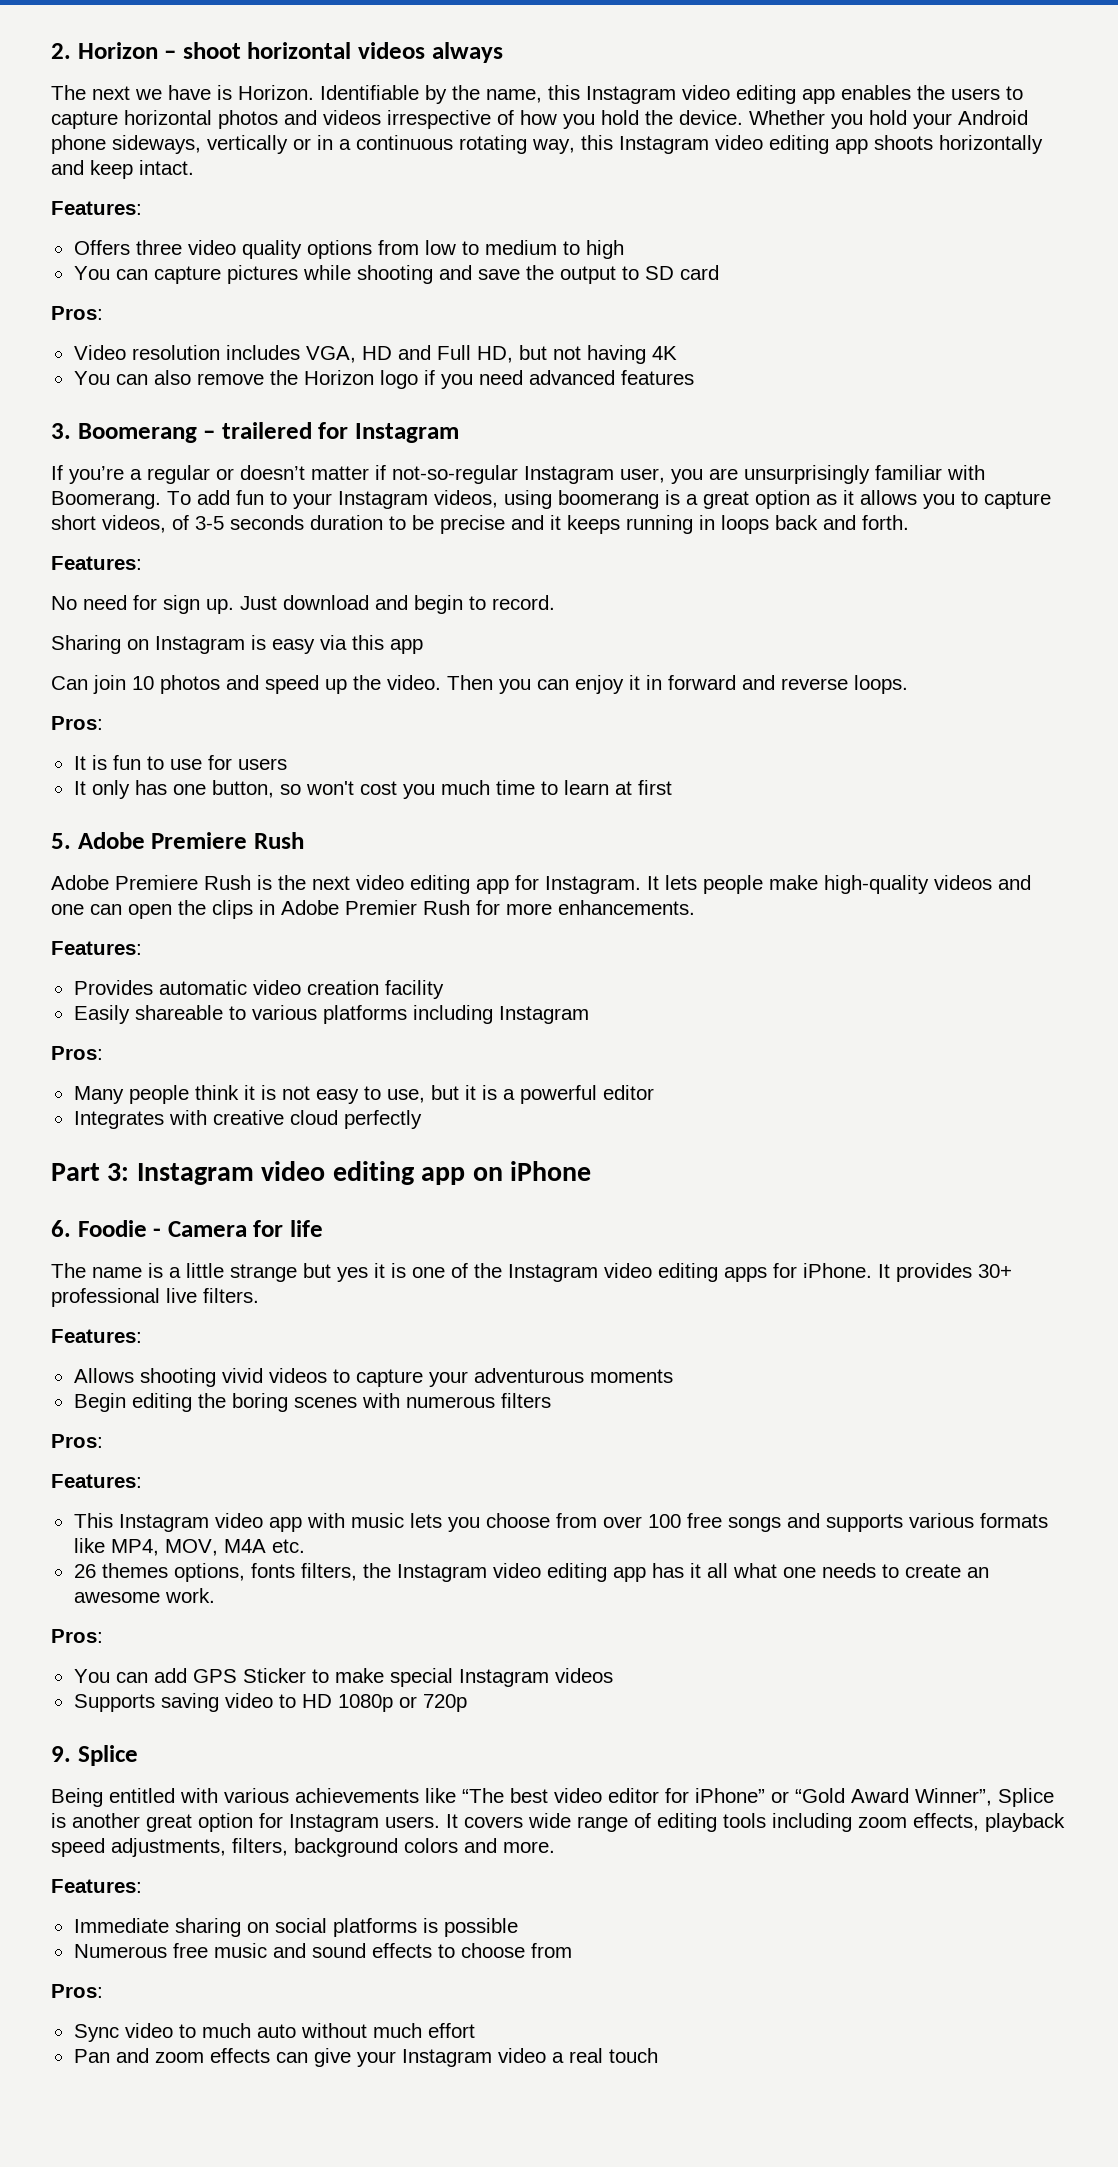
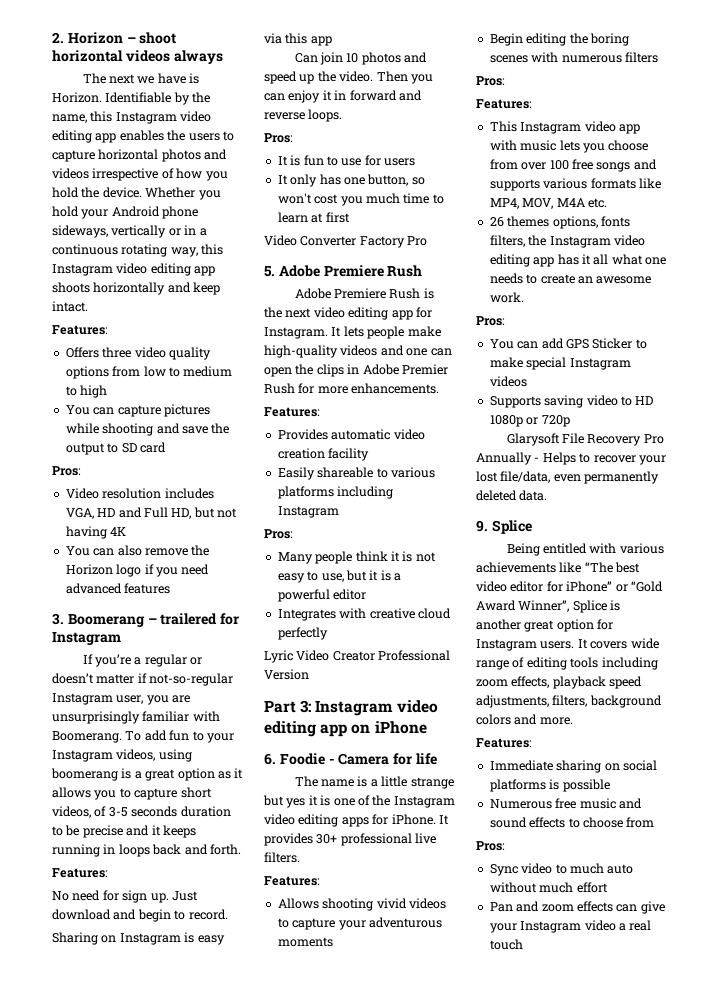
(672, 787) none -> [264,235,428,248] // Video Converter Factory Pro
(422, 1119) none -> [264,650,451,663] [264,669,309,680] // Lyric Video Creator Professional Version
(467, 1703) none -> [506,433,664,446] [476,452,666,465] [476,471,660,484] [476,490,548,501] // Glarysoft File Recovery Pro Annually - Helps to recover your lost file/data, even permanently deleted data.

